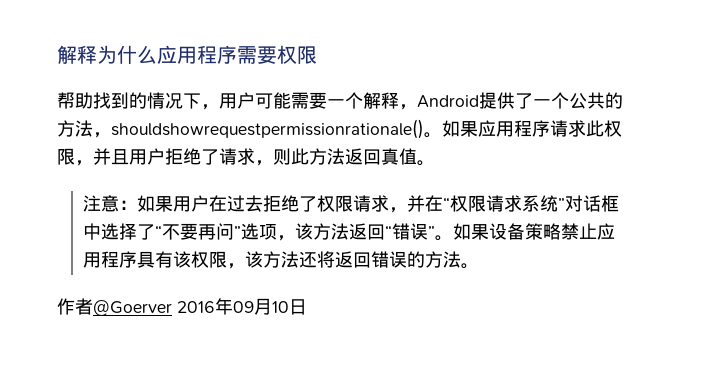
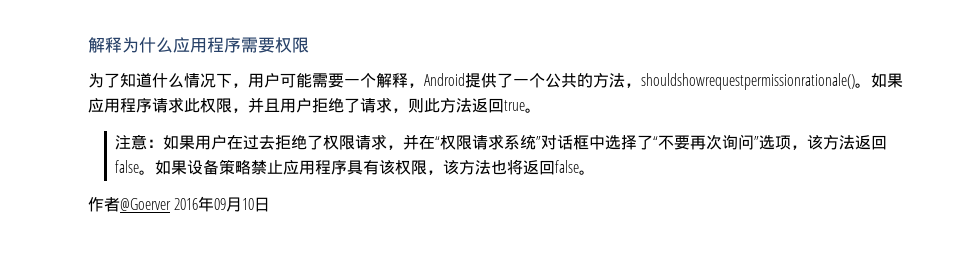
[57,92,147,109] 帮助找到的 -> [88,73,184,88] 为了知道什么
[381,148,417,165] 真值 -> [504,100,525,111] true
(216, 232) none -> [706,134,739,150] 次询
[384,223,435,240] “错误” -> [115,160,140,173] false
[298,251,461,268] 还将返回错误的方法 -> [491,159,580,175] 也将返回false

